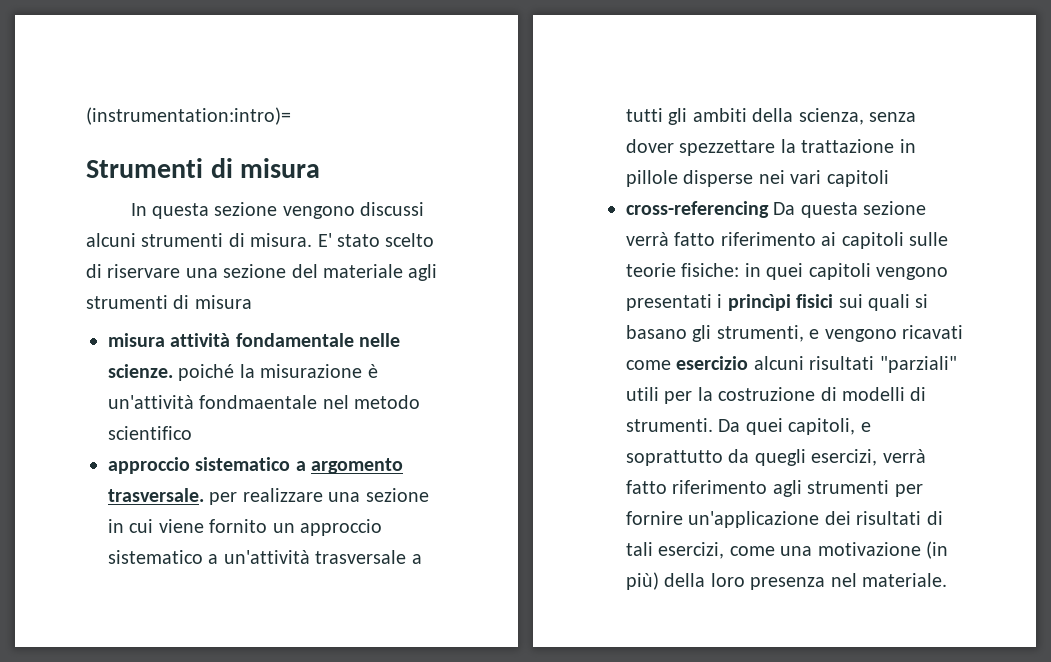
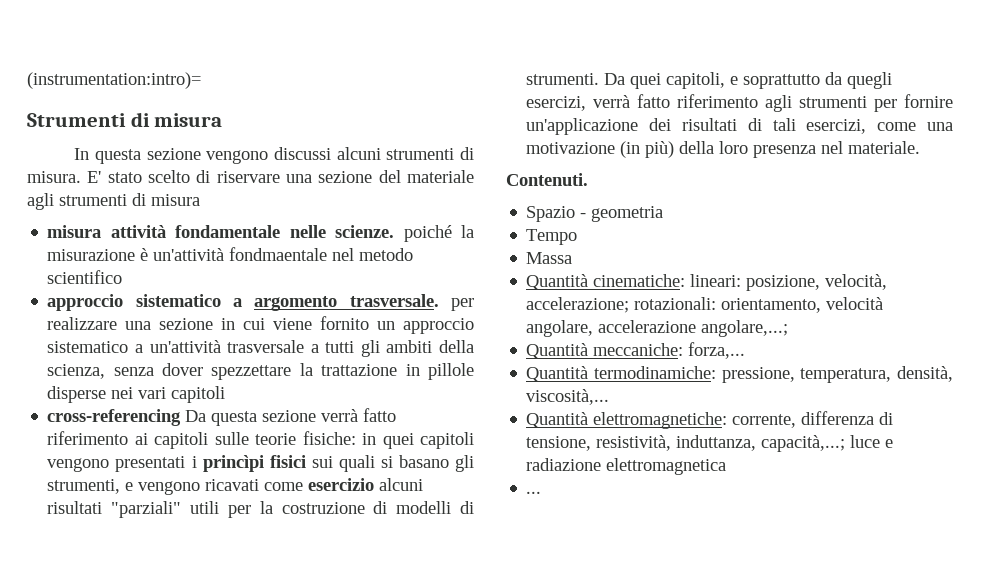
(947, 580) none -> [506,173,588,186] [526,206,664,222] [526,229,578,245] [526,252,573,264] [526,274,888,291] [526,297,884,313] [526,320,789,337] [526,342,746,359] [526,366,953,383] [526,389,610,405] [526,411,894,429] [526,435,894,452] [526,458,727,475] [526,491,542,494] // Contenuti. // Spazio - geometria // Tempo // Massa // Quantità cinematiche: lineari: posizione, velocità, accelerazione; rotazionali: orientamento, velocità angolare, accelerazione angolare,...; // Quantità meccaniche: forza,... // Quantità termodinamiche: pressione, temperatura, densità, viscosità,... // Quantità elettromagnetiche: corrente, differenza di tensione, resistività, induttanza, capacità,...; luce e radiazione elettromagnetica // ...

